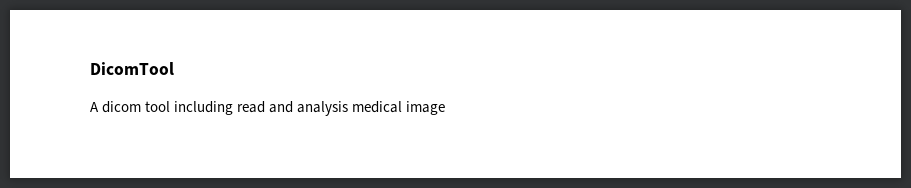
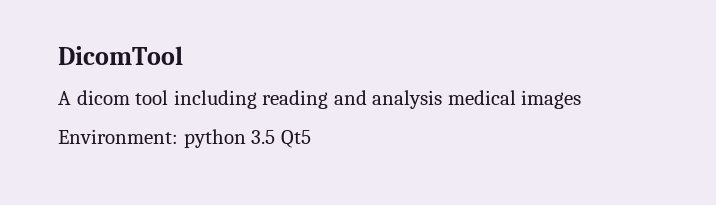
[237,101,266,113] read -> [262,90,329,109] reading
[406,101,446,115] image -> [521,90,582,109] [58,129,311,148] images // Environment: python 3.5 Qt5

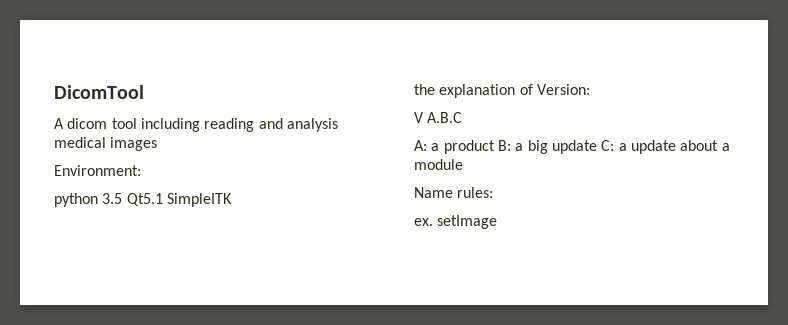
(178, 136) none -> (141, 170) //
[280,130,311,148] Qt5 -> [126,193,232,207] [414,84,590,98] [414,112,463,123] [414,140,730,154] [414,159,463,170] [414,187,494,198] [414,215,498,229] Qt5.1 SimpleITK // the explanation of Version: // V A.B.C // A: a product B: a big update C: a update about a module // Name rules: // ex. setImage

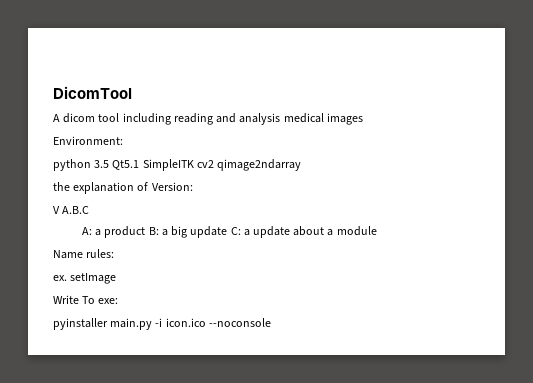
(232, 200) none -> [196,159,302,171] cv2 qimage2ndarray
(498, 222) none -> [53,295,119,304] [53,318,271,330] // Write To exe: // pyinstaller main.py -i icon.ico --noconsole

